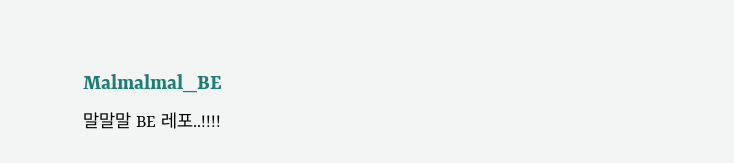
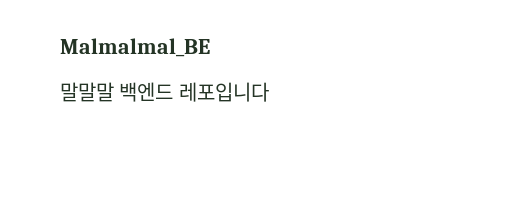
[135,112,221,129] BE 레포..!!!! -> [119,82,269,102] 백엔드 레포입니다

